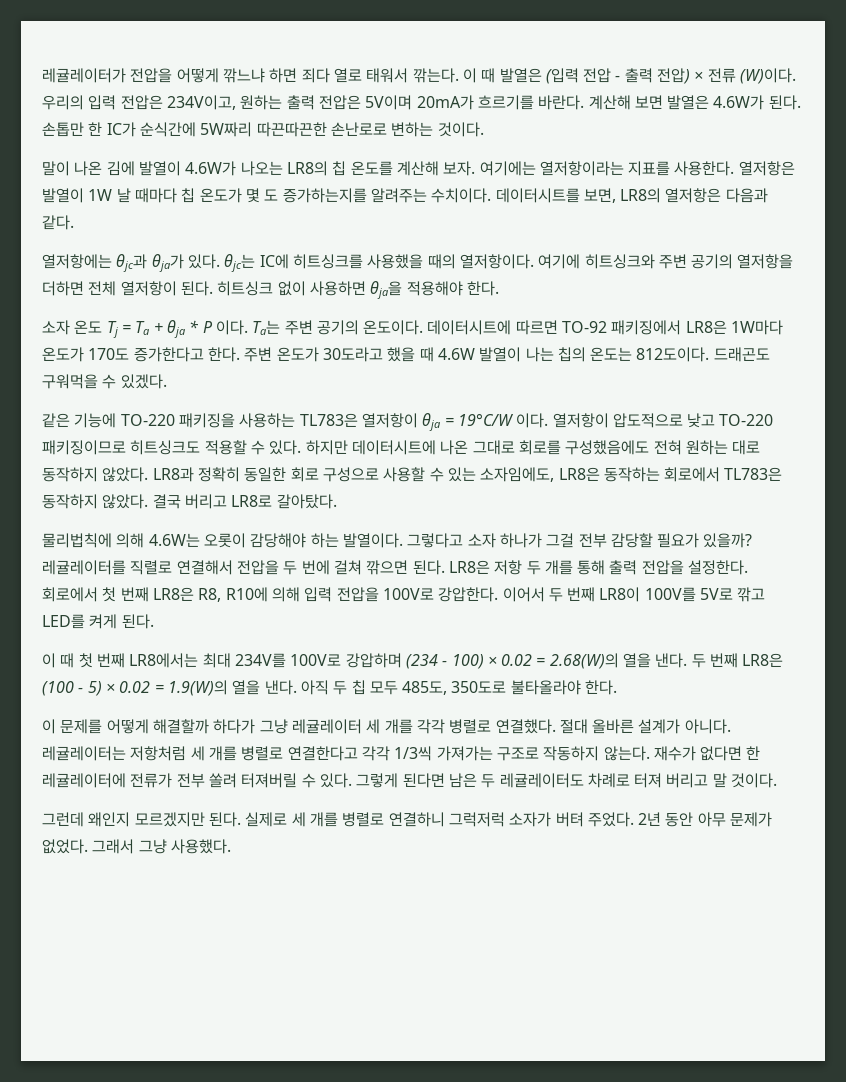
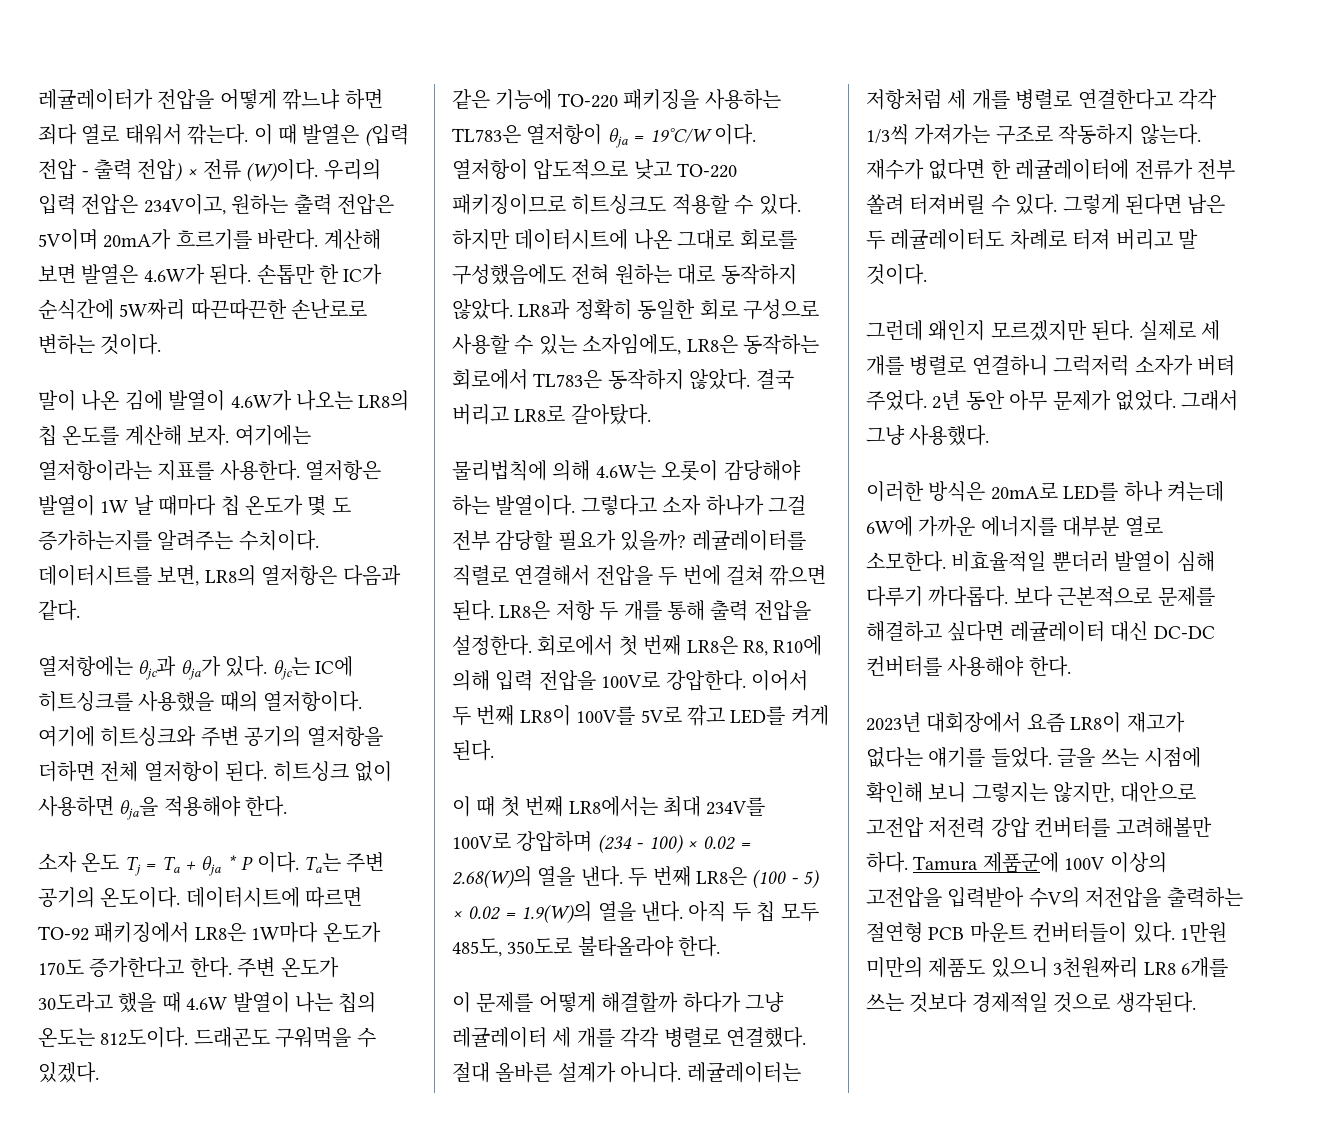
(231, 846) none -> [866,481,1224,502] [866,516,1163,537] [866,551,1215,572] [866,586,1215,607] [866,621,1215,642] [866,656,1071,677] [866,712,1185,733] [866,747,1201,768] [866,782,1196,803] [866,817,1212,838] [866,852,1167,873] [866,887,1243,908] [866,922,1227,943] [866,957,1228,978] [866,992,1196,1013] // 이러한 방식은 20mA로 LED를 하나 켜는데 6W에 가까운 에너지를 대부분 열로 소모한다. 비효율적일 뿐더러 발열이 심해 다루기 까다롭다. 보다 근본적으로 문제를 해결하고 싶다면 레귤레이터 대신 DC-DC 컨버터를 사용해야 한다. // 2023년 대회장에서 요즘 LR8이 재고가 없다는 얘기를 들었다. 글을 쓰는 시점에 확인해 보니 그렇지는 않지만, 대안으로 고전압 저전력 강압 컨버터를 고려해볼만 하다. Tamura 제품군에 100V 이상의 고전압을 입력받아 수V의 저전압을 출력하는 절연형 PCB 마운트 컨버터들이 있다. 1만원 미만의 제품도 있으니 3천원짜리 LR8 6개를 쓰는 것보다 경제적일 것으로 생각된다.

